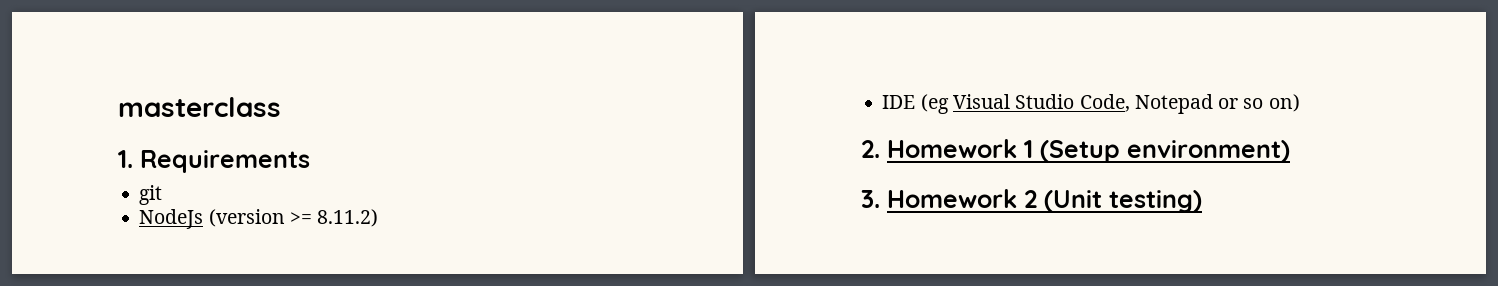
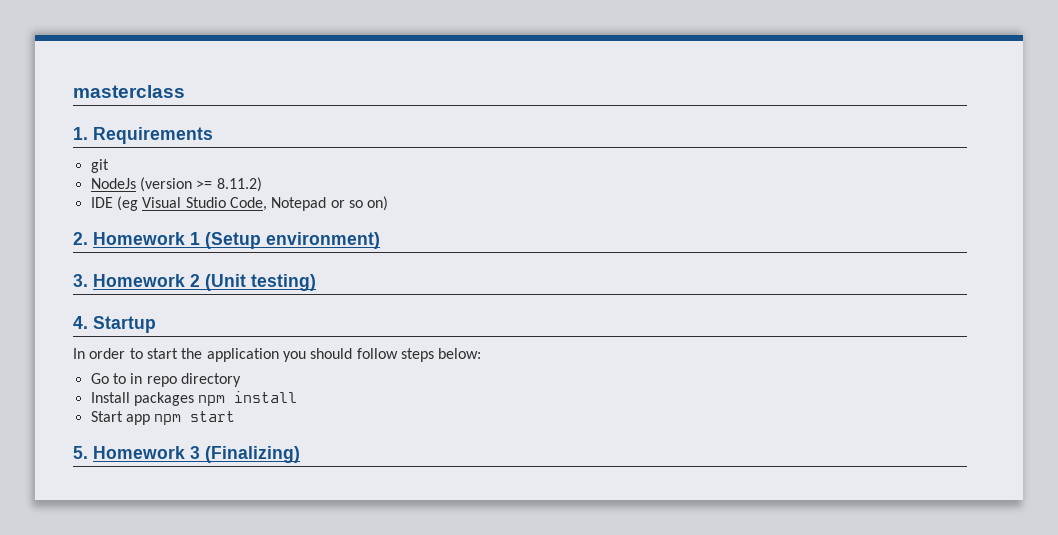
(1202, 201) none -> [73,316,156,333] [73,348,482,362] [90,373,241,387] [90,391,298,406] [90,411,236,425] [73,446,300,463] // 4. Startup // In order to start the application you should follow steps below: // Go to in repo directory // Install packages npm install // Start app npm start // 5. Homework 3 (Finalizing)

